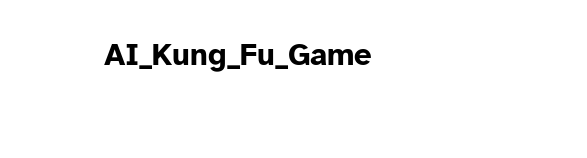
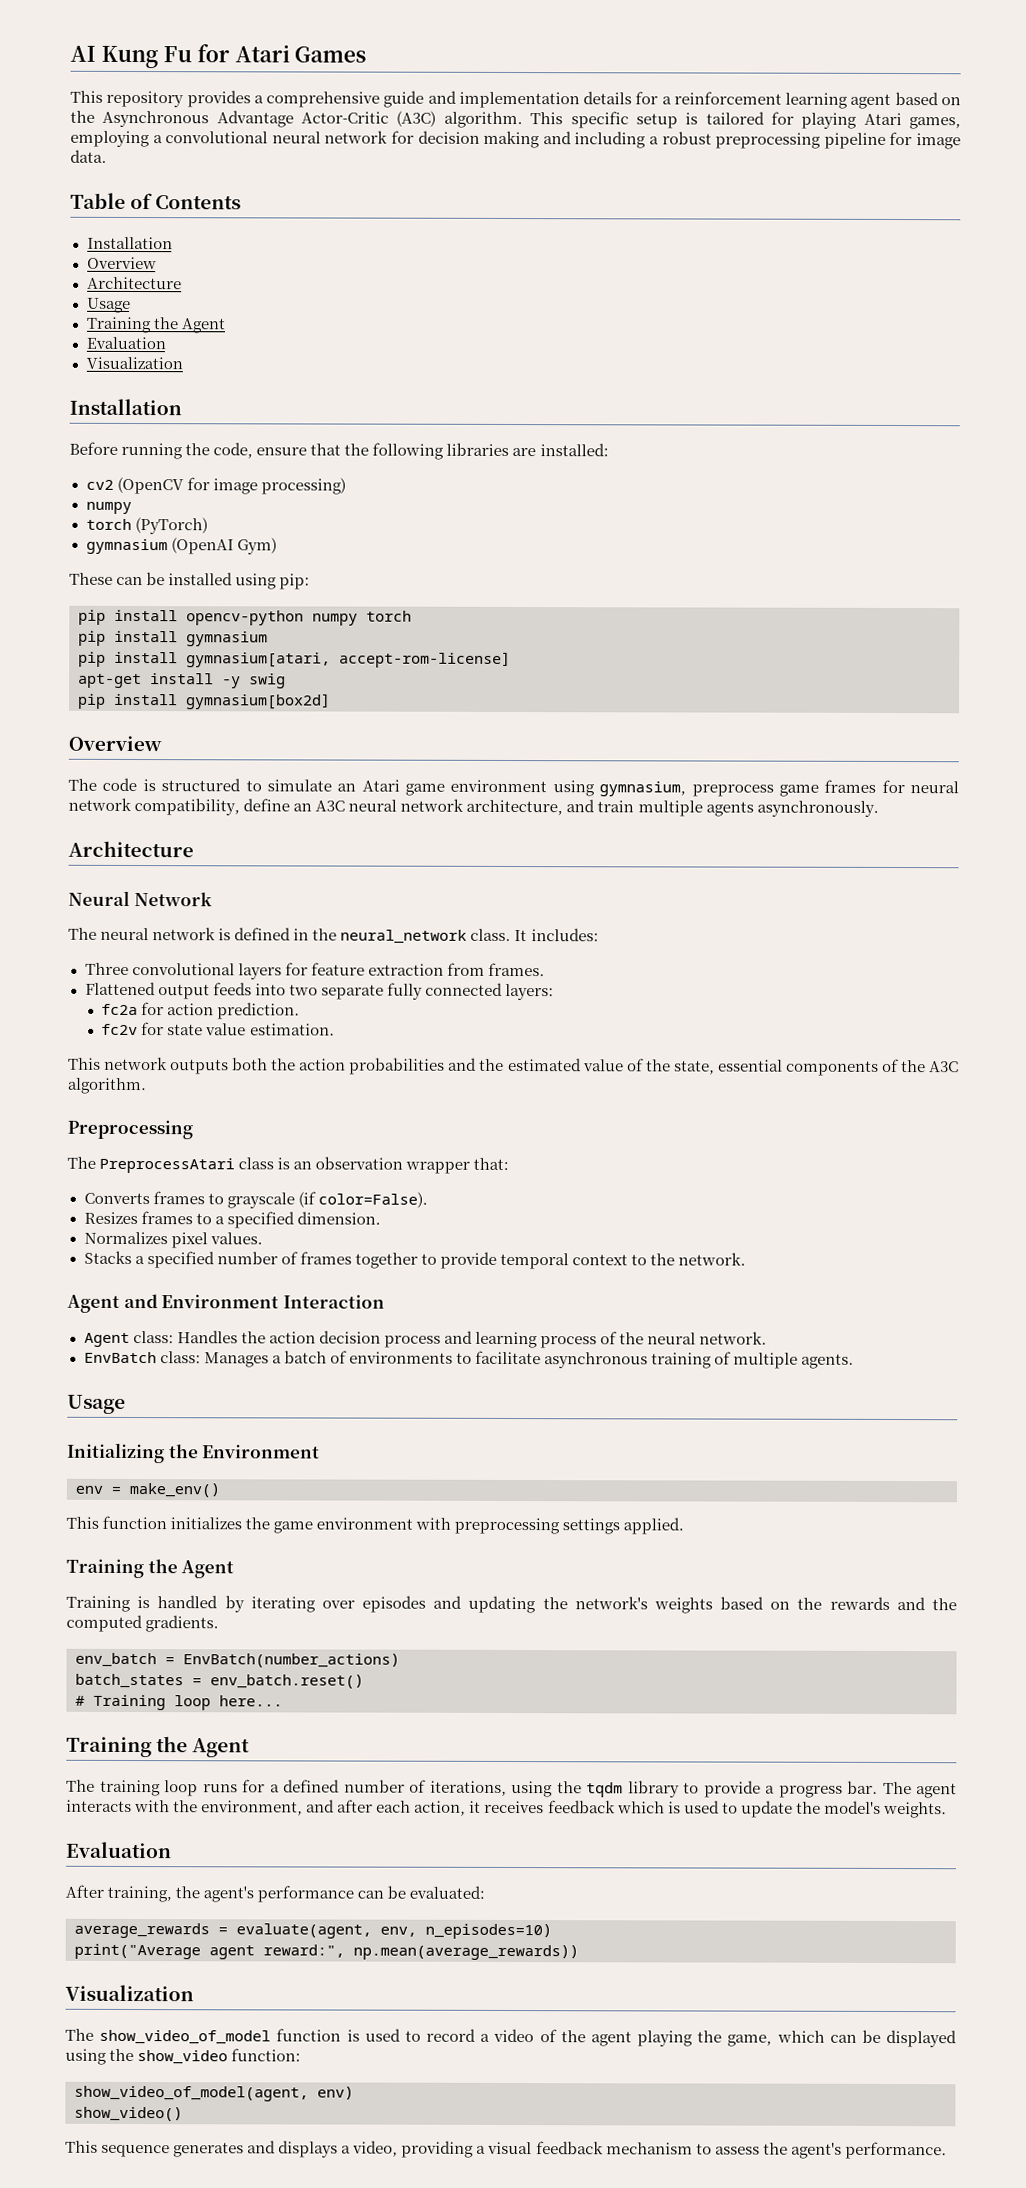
[104,44,372,72] AI_Kung_Fu_Game -> [70,44,367,69] [70,90,961,109] [70,110,962,130] [70,130,962,150] [70,149,107,163] [70,192,242,210] [86,236,173,250] [86,256,157,270] [86,276,182,290] [86,297,131,313] [85,316,226,334] [85,336,166,350] [85,356,183,370] [69,398,182,416] [69,441,609,460] [85,476,346,495] [85,501,132,514] [85,517,208,535] [85,537,277,555] [69,572,311,590] [78,609,412,626] [78,630,268,647] [78,651,511,668] [78,673,286,689] [78,693,331,710] [68,735,162,752] [68,777,959,797] [68,797,879,817] [68,840,194,858] [68,890,212,907] [68,927,599,944] [84,962,545,980] [84,981,554,1001] [101,1002,301,1020] [101,1022,335,1036] [68,1056,959,1076] [67,1077,147,1095] [67,1119,193,1140] [67,1156,510,1174] [83,1191,428,1209] [83,1211,381,1229] [83,1231,263,1249] [83,1250,747,1270] [67,1293,385,1313] [83,1330,768,1349] [83,1350,855,1369] [67,1394,126,1414] [67,1442,321,1464] [75,1482,220,1498] [66,1515,685,1535] [66,1558,235,1579] [66,1595,957,1614] [66,1614,220,1633] [75,1652,400,1668] [75,1673,364,1689] [75,1694,283,1711] [66,1736,251,1758] [66,1779,957,1799] [66,1799,947,1819] [65,1841,172,1859] [65,1884,486,1903] [74,1922,552,1940] [74,1943,579,1961] [65,1984,194,2002] [65,2028,957,2048] [65,2048,302,2065] [74,2085,354,2102] [74,2106,183,2122] [65,2140,947,2160] AI Kung Fu for Atari Games // This repository provides a comprehensive guide and implementation details for a reinforcement learning agent based on the Asynchronous Advantage Actor-Critic (A3C) algorithm. This specific setup is tailored for playing Atari games, employing a convolutional neural network for decision making and including a robust preprocessing pipeline for image data. // Table of Contents // Installation // Overview // Architecture // Usage // Training the Agent // Evaluation // Visualization // Installation // Before running the code, ensure that the following libraries are installed: // cv2 (OpenCV for image processing) // numpy // torch (PyTorch) // gymnasium (OpenAI Gym) // These can be installed using pip: // pip install opencv-python numpy torch // pip install gymnasium // pip install gymnasium[atari, accept-rom-license] // apt-get install -y swig // pip install gymnasium[box2d] // Overview // The code is structured to simulate an Atari game environment using gymnasium, preprocess game frames for neural network compatibility, define an A3C neural network architecture, and train multiple agents asynchronously. // Architecture // Neural Network // The neural network is defined in the neural_network class. It includes: // Three convolutional layers for feature extraction from frames. // Flattened output feeds into two separate fully connected layers: // fc2a for action prediction. // fc2v for state value estimation. // This network outputs both the action probabilities and the estimated value of the state, essential components of the A3C algorithm. // Preprocessing // The PreprocessAtari class is an observation wrapper that: // Converts frames to grayscale (if color=False). // Resizes frames to a specified dimension. // Normalizes pixel values. // Stacks a specified number of frames together to provide temporal context to the network. // Agent and Environment Interaction // Agent class: Handles the action decision process and learning process of the neural network. // EnvBatch class: Manages a batch of environments to facilitate asynchronous training of multiple agents. // Usage // Initializing the Environment // env = make_env() // This function initializes the game environment with preprocessing settings applied. // Training the Agent // Training is handled by iterating over episodes and updating the network's weights based on the rewards and the computed gradients. // env_batch = EnvBatch(number_actions) // batch_states = env_batch.reset() // # Training loop here... // Training the Agent // The training loop runs for a defined number of iterations, using the tqdm library to provide a progress bar. The agent interacts with the environment, and after each action, it receives feedback which is used to update the model's weights. // Evaluation // After training, the agent's performance can be evaluated: // average_rewards = evaluate(agent, env, n_episodes=10) // print("Average agent reward:", np.mean(average_rewards)) // Visualization // The show_video_of_model function is used to record a video of the agent playing the game, which can be displayed using the show_video function: // show_video_of_model(agent, env) // show_video() // This sequence generates and displays a video, providing a visual feedback mechanism to assess the agent's performance.

